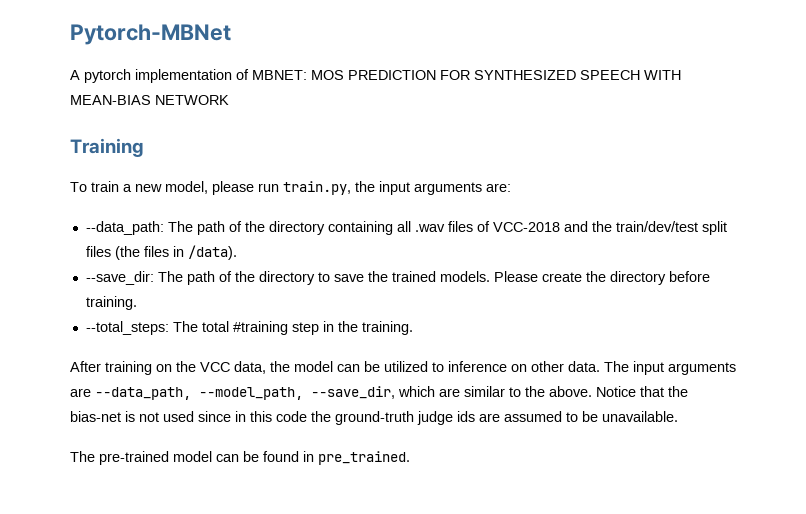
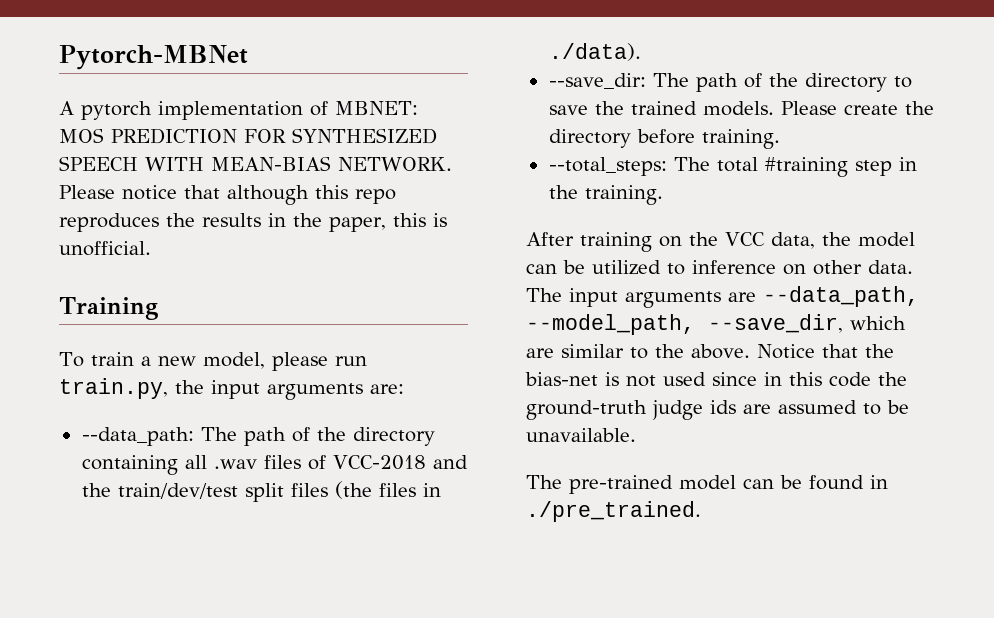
[155,95,229,105] NETWORK -> [338,157,452,171] [59,185,396,205] [59,213,447,232] [59,241,151,256] NETWORK. Please notice that although this repo reproduces the results in the paper, this is unofficial.
[187,245,237,260] /data). -> [548,43,641,61] ./data).
[318,451,410,465] pre_trained. -> [526,501,701,522] ./pre_trained.

